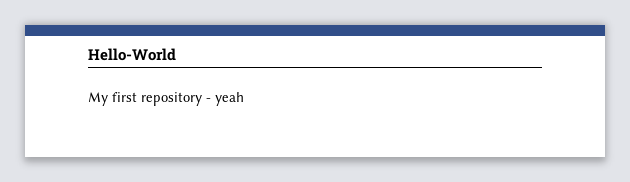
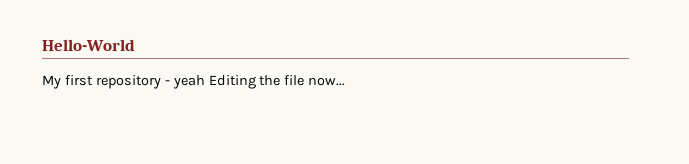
(244, 99) none -> [208,75,346,89] Editing the file now...

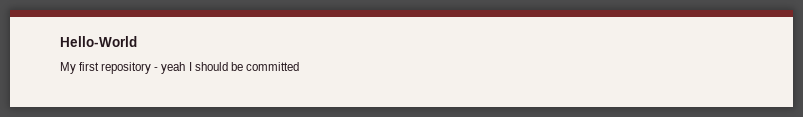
[208,75,346,89] Editing the file now... -> [188,62,299,71] I should be committed

